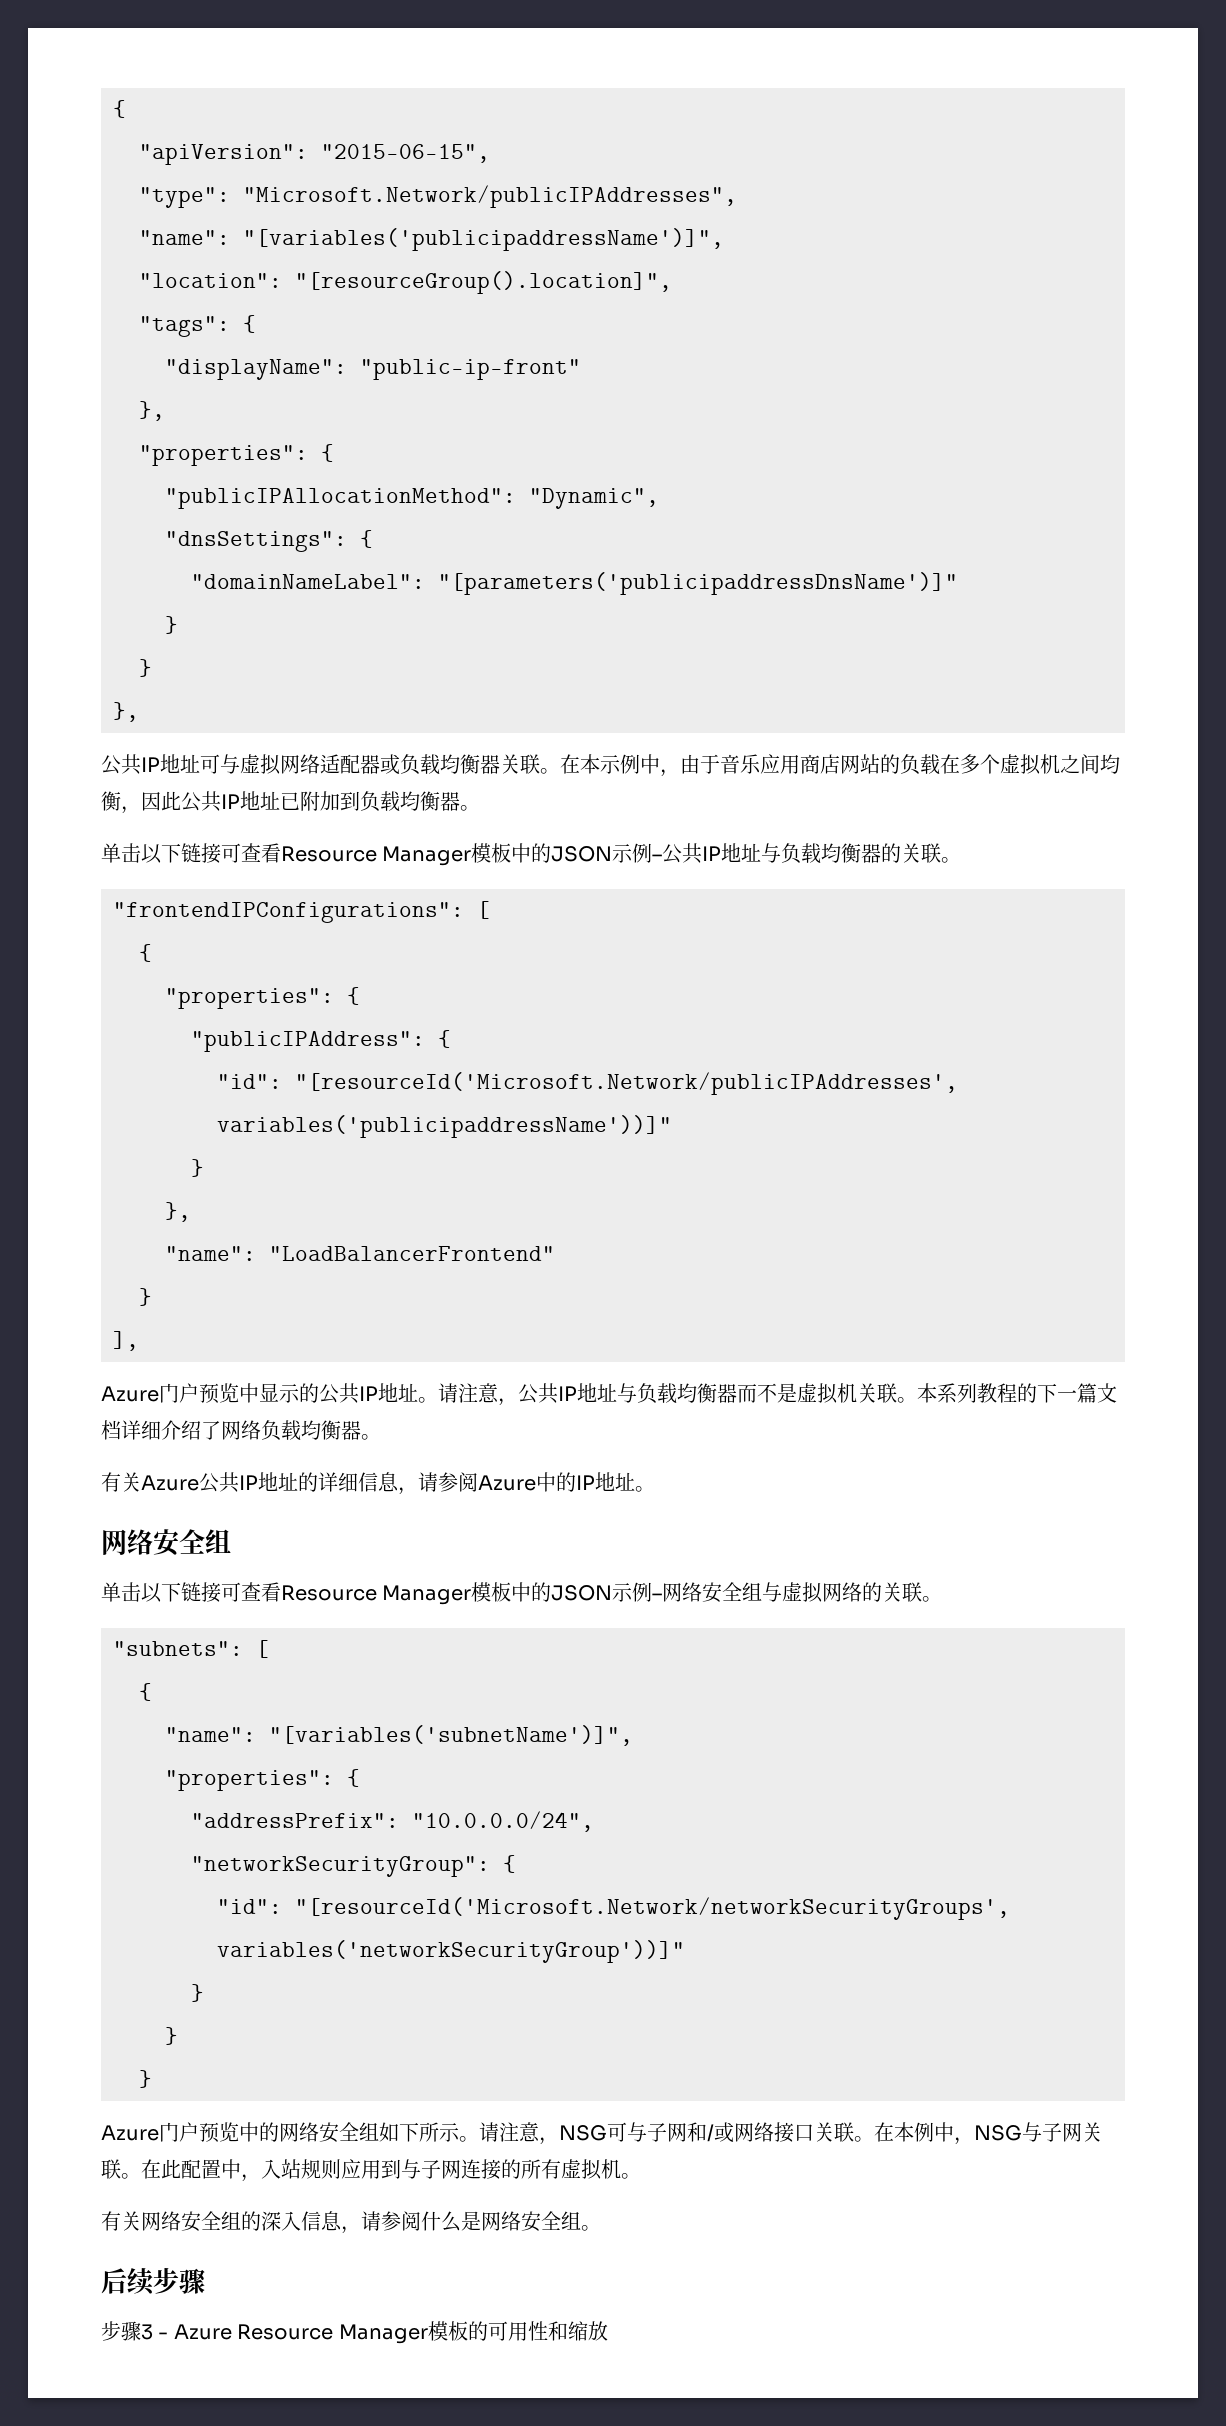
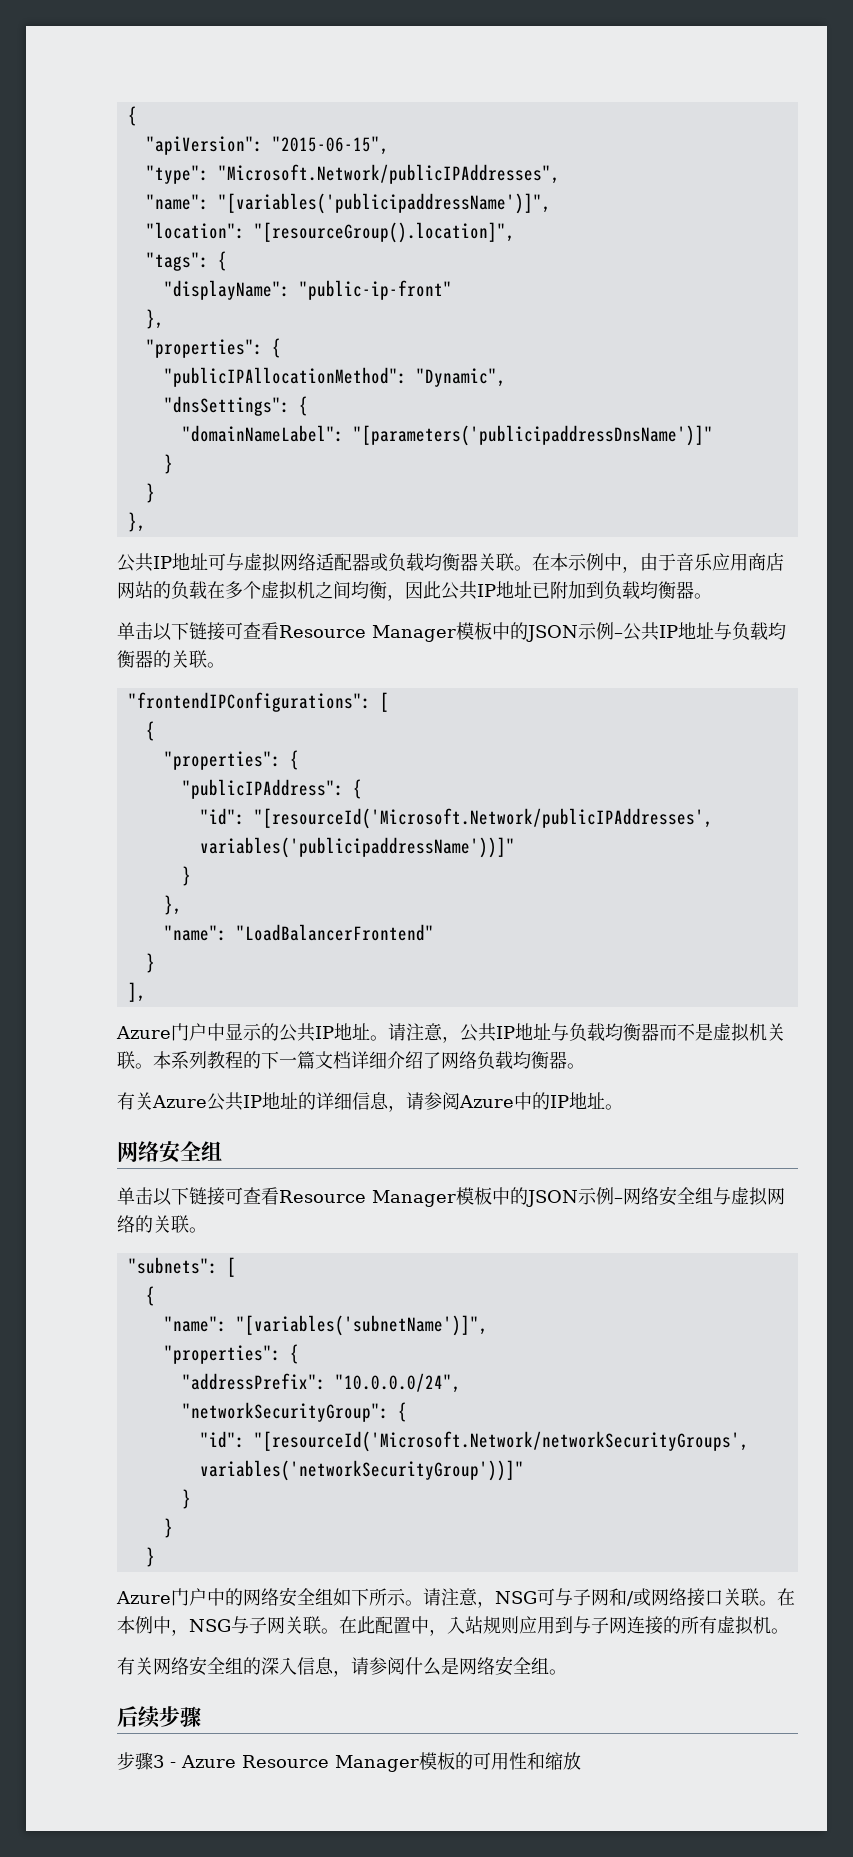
[199,1383,239,1404] 预览 -> (207, 1032) none
[199,2122,239,2143] 预览 -> (207, 1597) none

